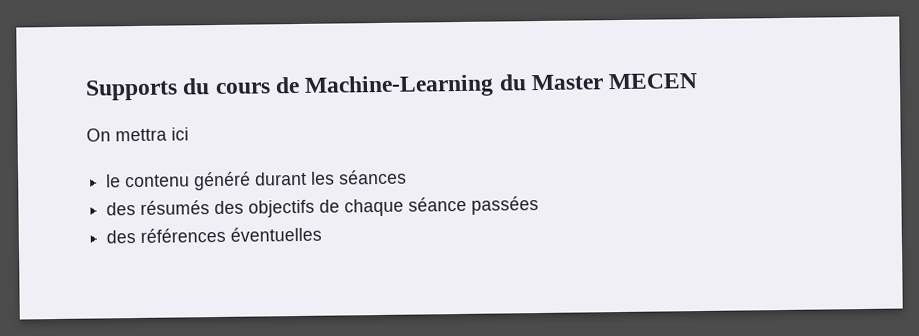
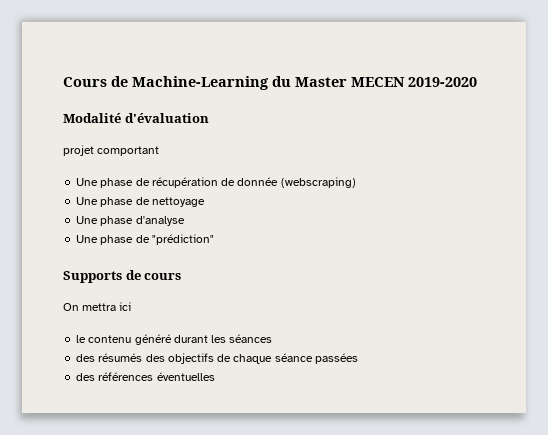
[85,78,271,101] Supports du cours -> [63,77,107,87] Cours
(699, 81) none -> [408,77,477,87] [63,113,209,123] [63,145,160,156] [76,177,356,188] [76,197,205,207] [76,216,185,226] [76,234,214,245] [63,270,182,283] 2019-2020 // Modalité d'évaluation // projet comportant // Une phase de récupération de donnée (webscraping) // Une phase de nettoyage // Une phase d'analyse // Une phase de "prédiction" // Supports de cours

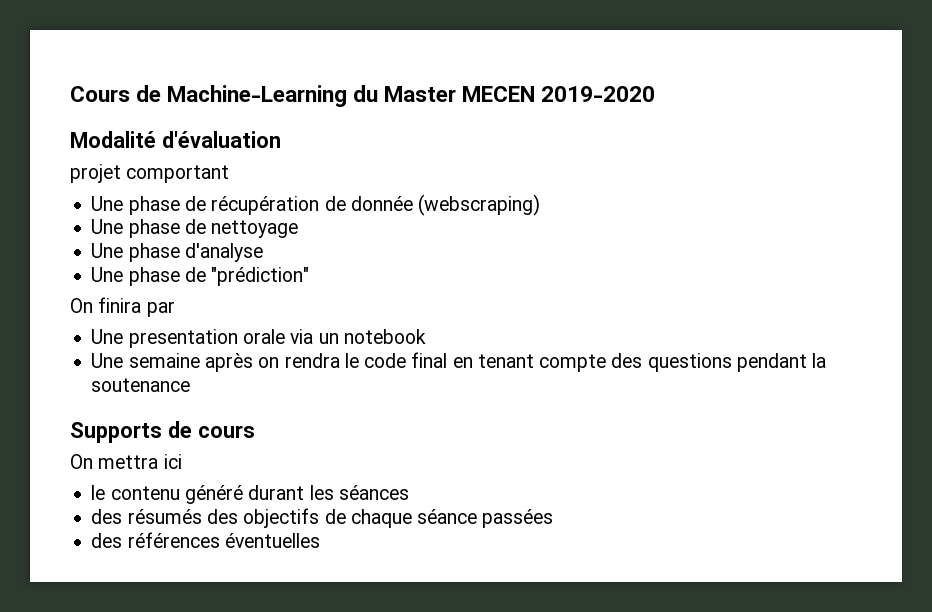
(214, 239) none -> [70,297,175,317] [91,329,426,348] [91,352,827,372] [91,378,191,392] // On finira par // Une presentation orale via un notebook // Une semaine après on rendra le code final en tenant compte des questions pendant la soutenance

